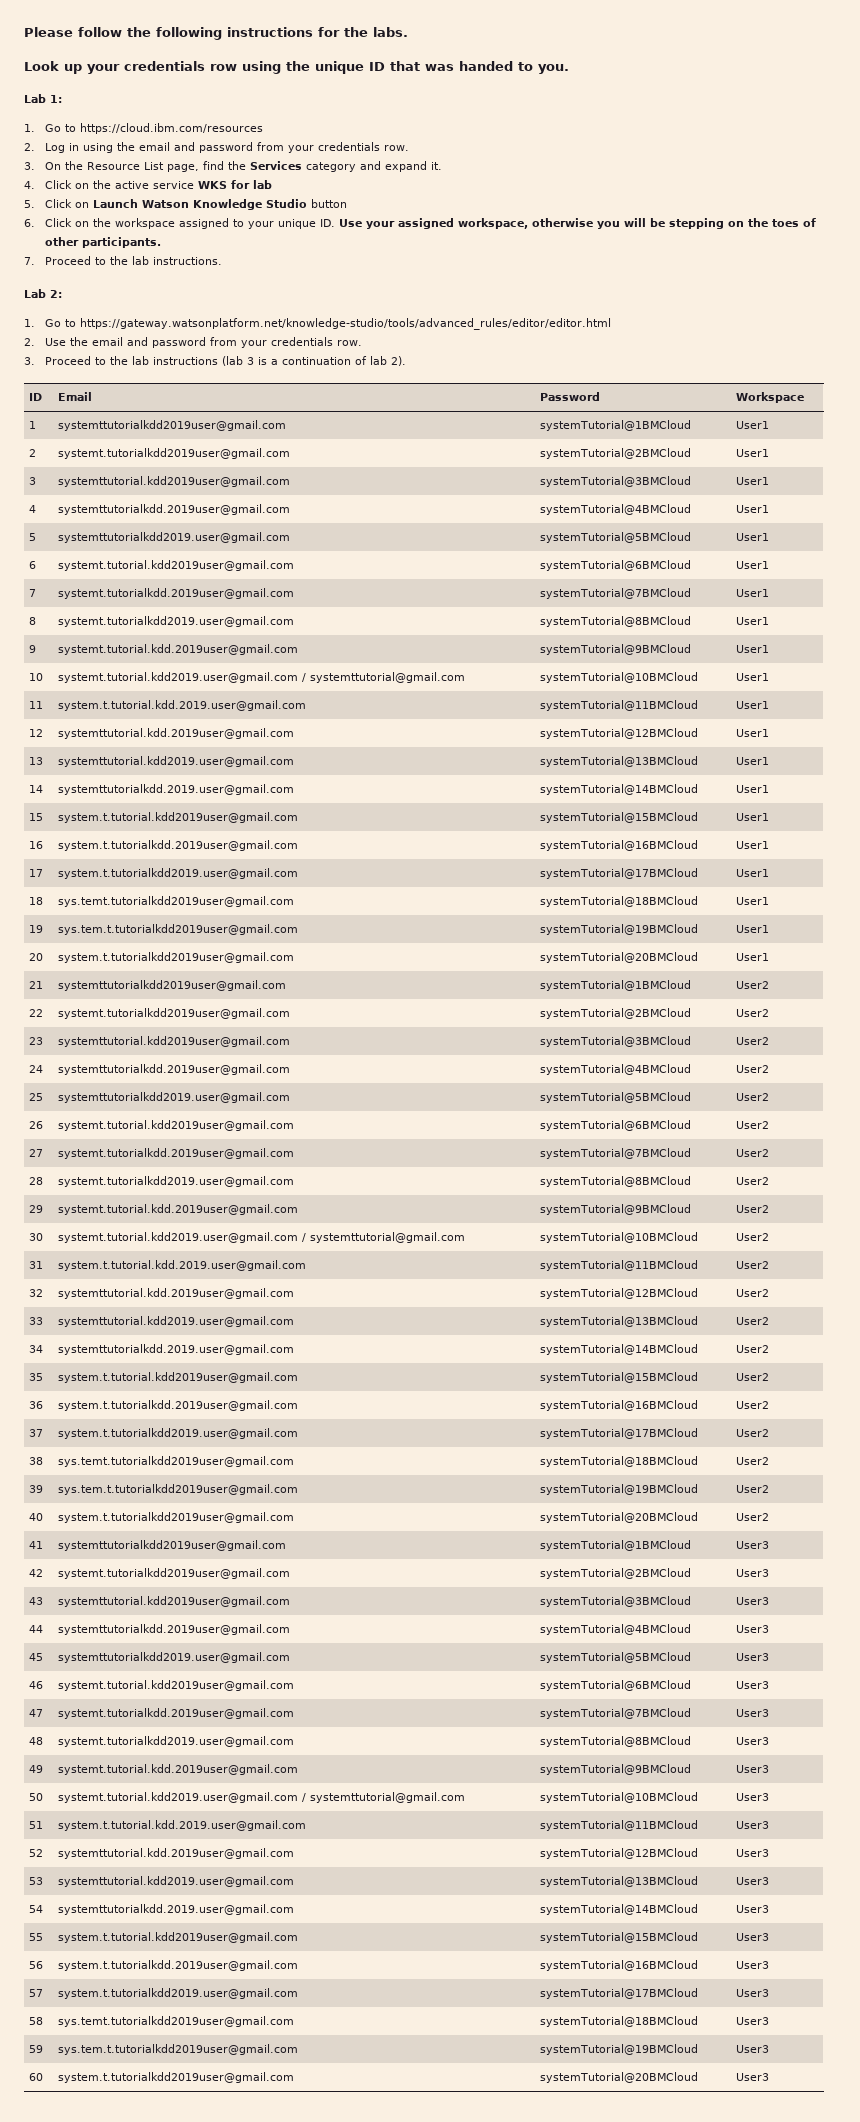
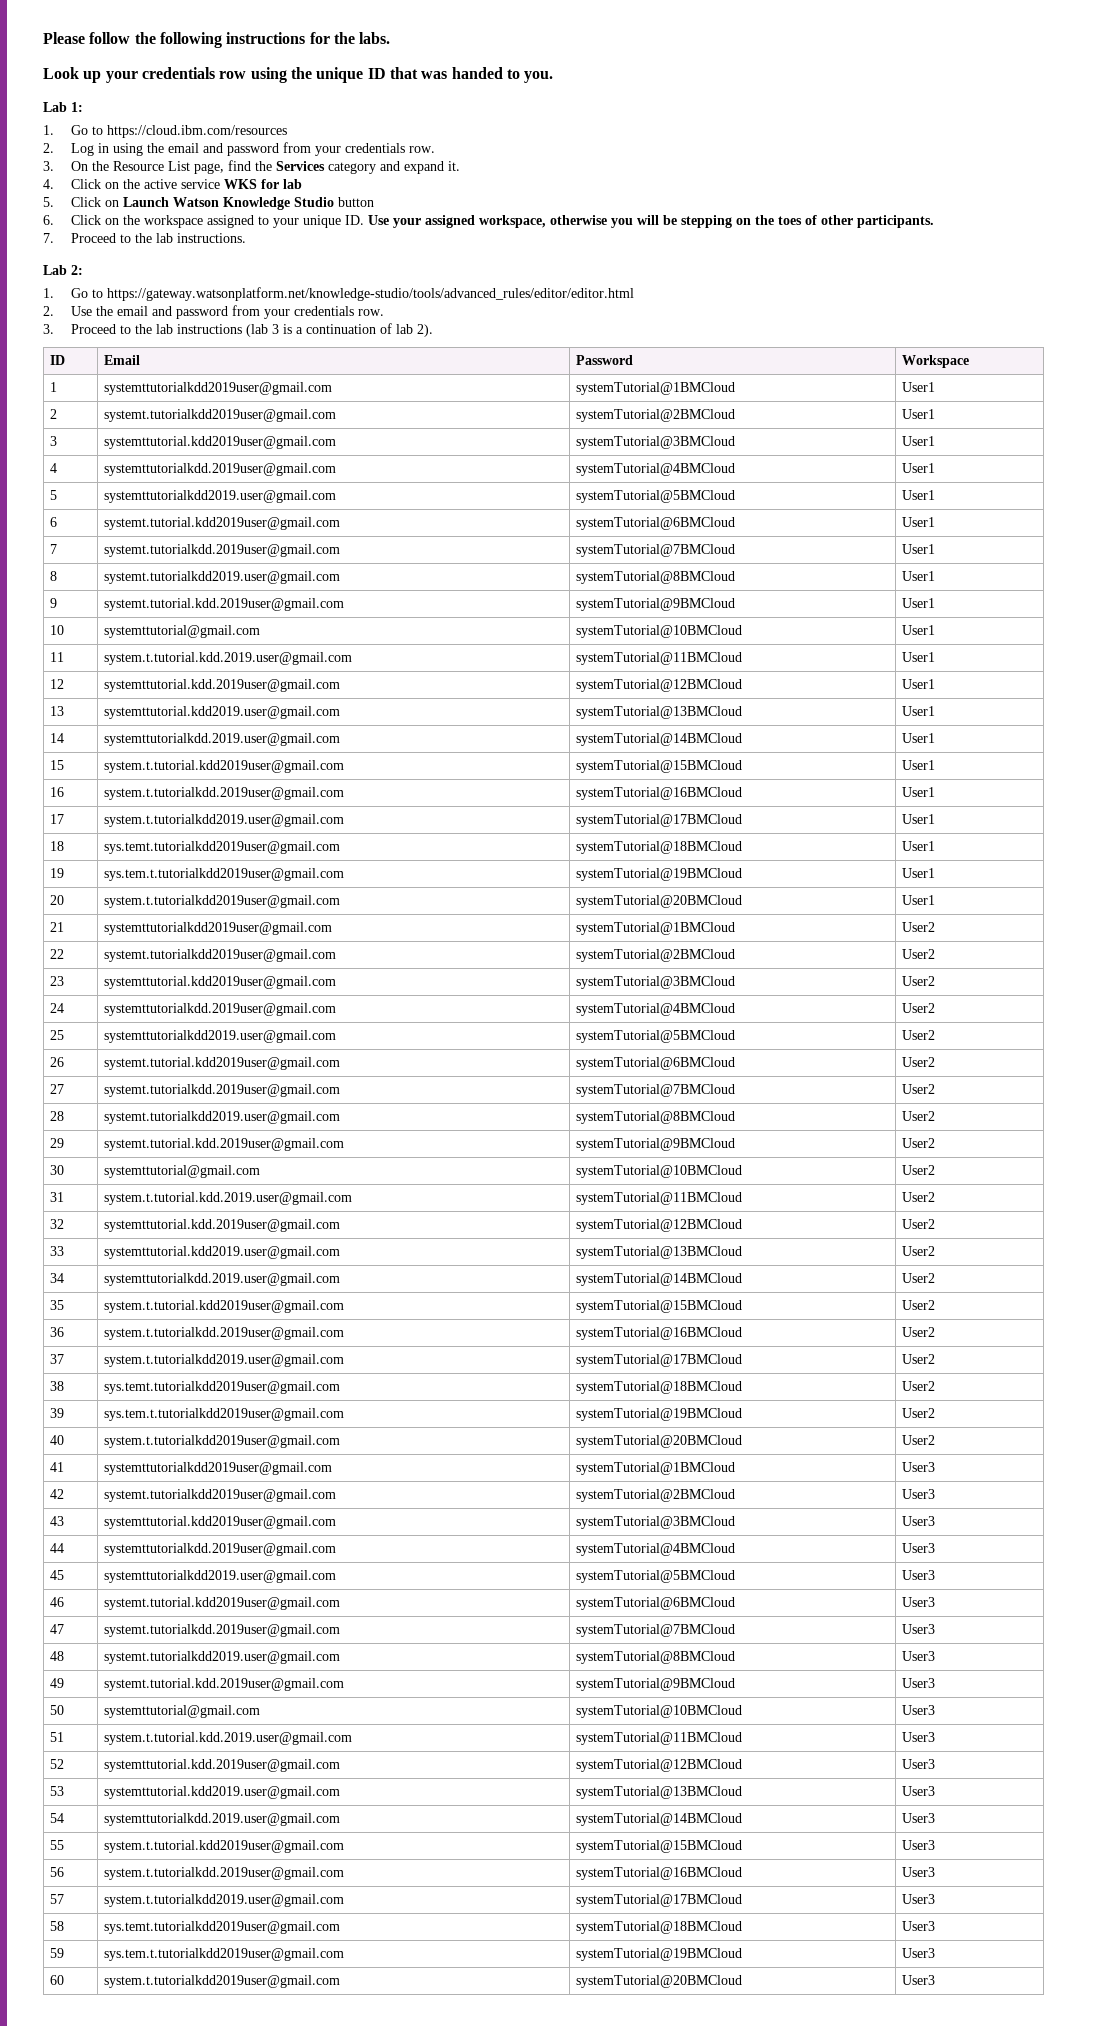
[58,672,307,683] systemt.tutorial.kdd2019.user@gmail.com / -> (65, 630) none
[58,1232,307,1243] systemt.tutorial.kdd2019.user@gmail.com / -> (65, 1170) none
[58,1792,307,1803] systemt.tutorial.kdd2019.user@gmail.com / -> (65, 1710) none

